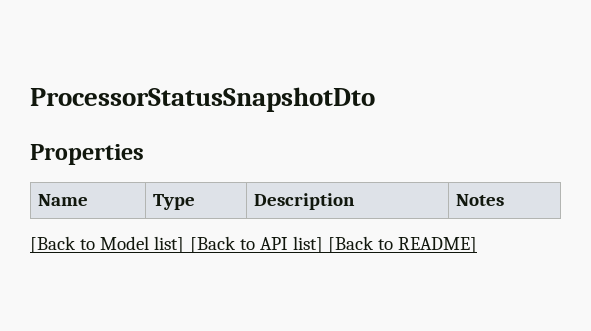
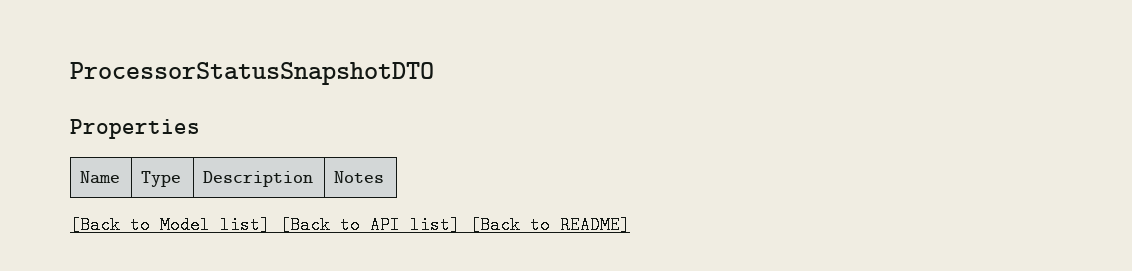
[30,87,375,112] ProcessorStatusSnapshotDto -> [70,62,434,85] ProcessorStatusSnapshotDTO

